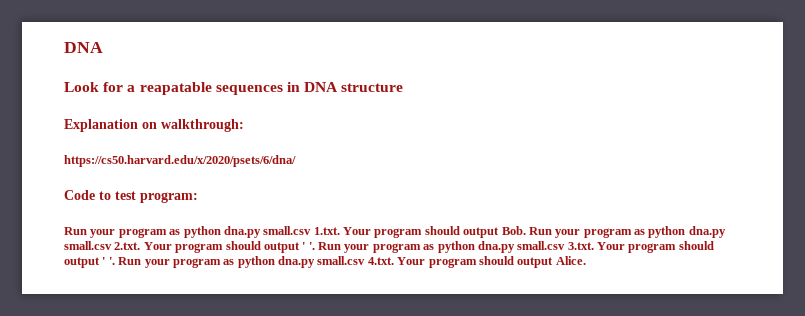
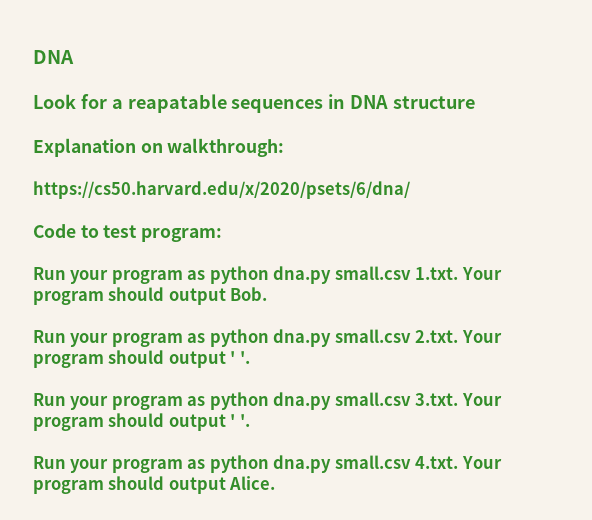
(526, 230) none -> (268, 294) //
(315, 246) none -> (250, 357) //
(115, 261) none -> (250, 420) //

